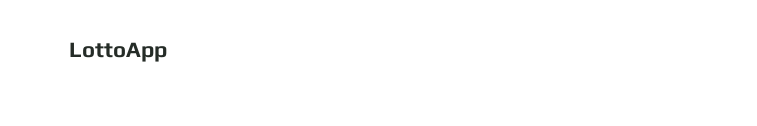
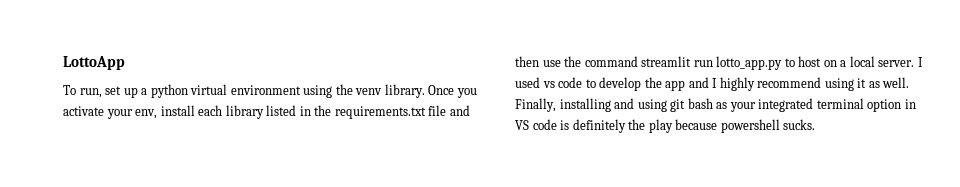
(167, 52) none -> [63,84,477,98] [63,105,470,119] [515,56,923,70] [515,77,910,91] [515,98,916,112] [515,119,816,133] // To run, set up a python virtual environment using the venv library. Once you activate your env, install each library listed in the requirements.txt file and then use the command streamlit run lotto_app.py to host on a local server. I used vs code to develop the app and I highly recommend using it as well. Finally, installing and using git bash as your integrated terminal option in VS code is definitely the play because powershell sucks.

